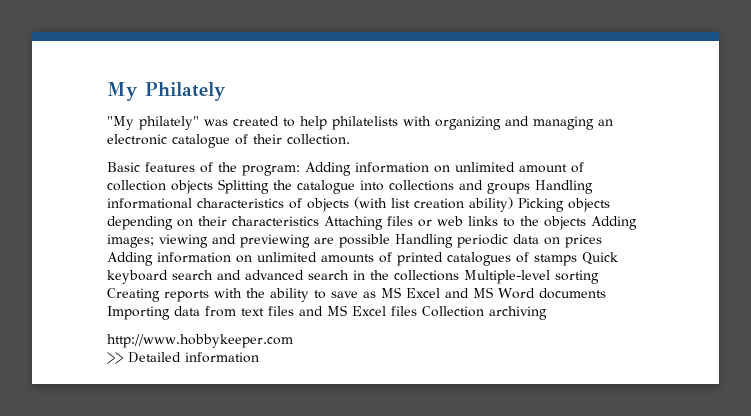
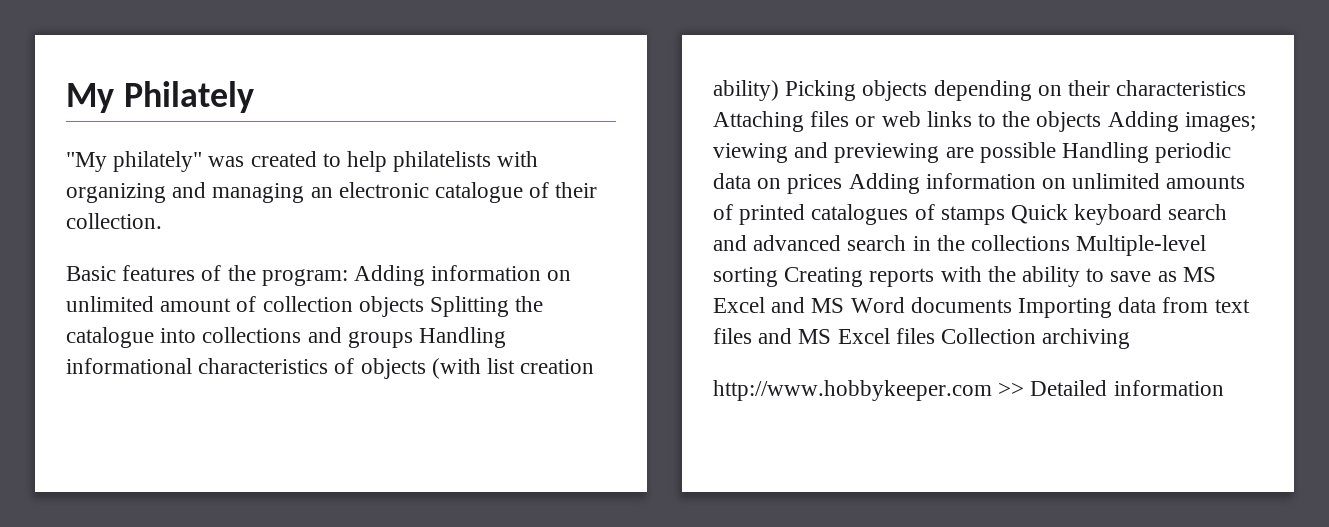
(293, 341) // -> (992, 390) none

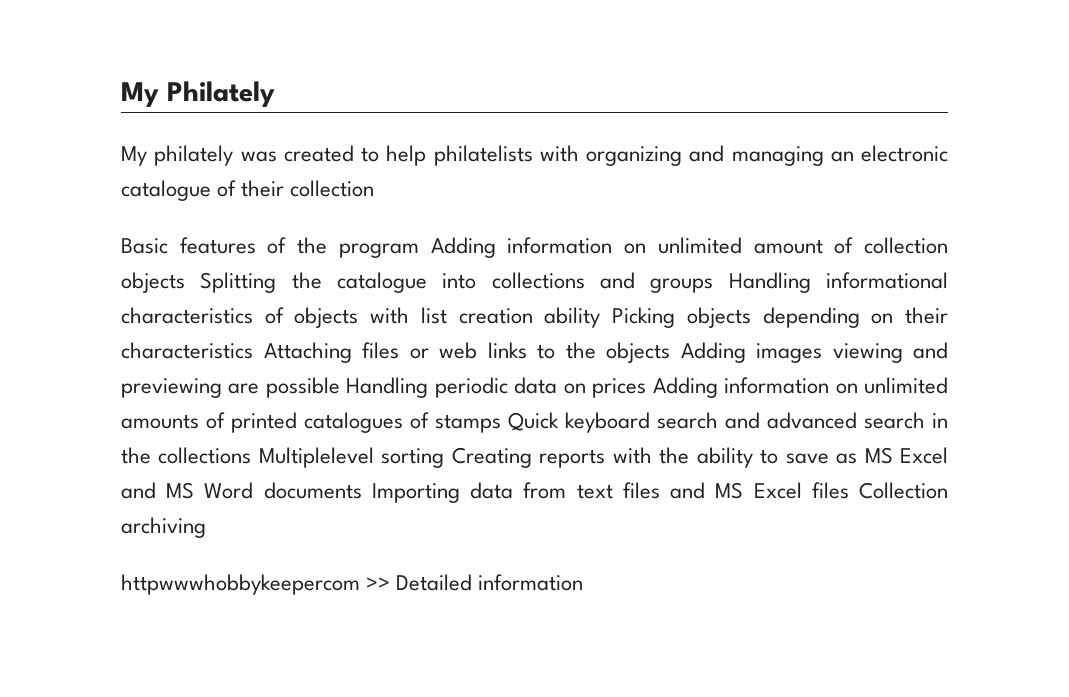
[66,151,203,172] "My philately" -> [121,145,234,166] My philately
[66,213,162,229] collection. -> [290,180,375,197] collection
[261,269,348,286] program: -> [338,243,419,258] program
[431,358,481,379] (with -> [370,307,410,324] with
[713,80,779,101] ability) -> [544,307,601,328] ability
[1184,112,1256,132] images; -> [756,343,822,363] images
[1076,235,1207,256] Multiple-level -> [258,447,374,468] Multiplelevel
[713,380,992,401] http://www.hobbykeeper.com -> [121,574,360,595] httpwwwhobbykeepercom

